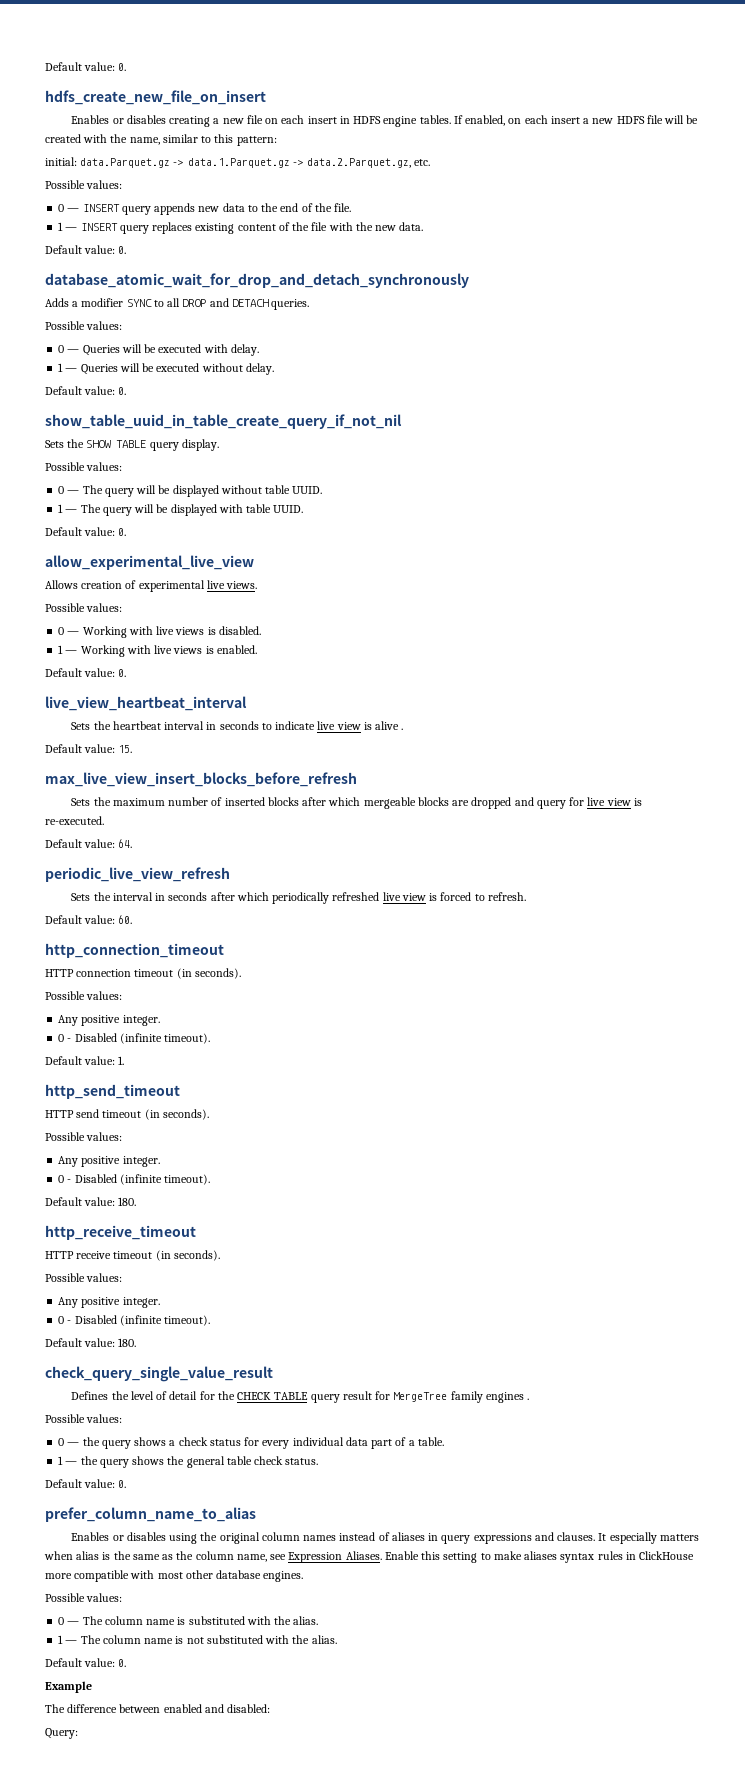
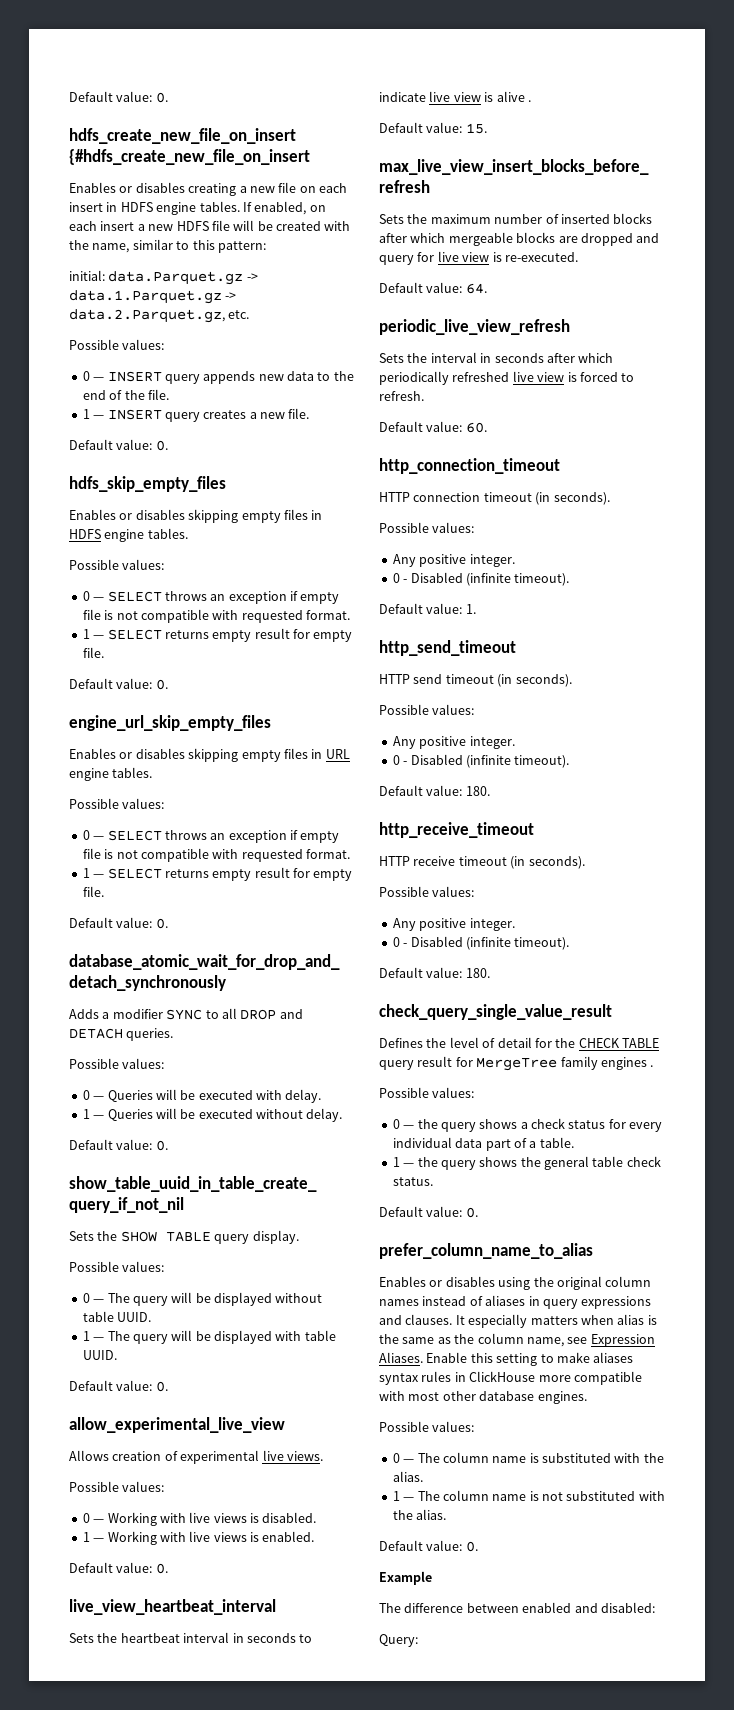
(266, 97) none -> [69,149,310,165] {#hdfs_create_new_file_on_insert
[152,222,424,234] replaces existing content of the file with the new data. -> [203,408,310,419] [69,439,168,451] [69,476,226,492] [69,509,323,523] [69,528,188,542] [69,559,165,570] [82,591,340,604] [82,609,350,623] [82,628,353,642] [82,647,104,658] [69,678,168,690] [69,715,271,731] [69,748,350,762] [69,767,153,781] [69,798,165,809] [82,830,340,843] [82,848,350,862] [82,867,353,881] [82,886,104,897] creates a new file. // Default value: 0. // hdfs_skip_empty_files // Enables or disables skipping empty files in HDFS engine tables. // Possible values: // 0 — SELECT throws an exception if empty file is not compatible with requested format. // 1 — SELECT returns empty result for empty file. // Default value: 0. // engine_url_skip_empty_files // Enables or disables skipping empty files in URL engine tables. // Possible values: // 0 — SELECT throws an exception if empty file is not compatible with requested format. // 1 — SELECT returns empty result for empty file.

